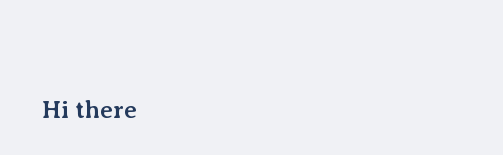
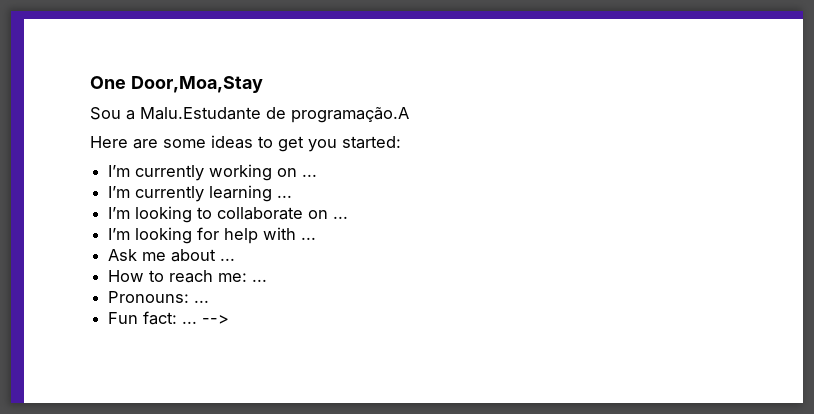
[42,100,138,118] Hi there -> [90,76,263,93] [90,106,409,123] [90,135,401,152] [108,164,318,181] [108,185,293,202] [108,206,349,223] [108,227,317,244] [108,249,236,262] [108,270,268,283] [108,291,210,303] [108,311,230,325] One Door,Moa,Stay // Sou a Malu.Estudante de programação.A // Here are some ideas to get you started: // I’m currently working on ... // I’m currently learning ... // I’m looking to collaborate on ... // I’m looking for help with ... // Ask me about ... // How to reach me: ... // Pronouns: ... // Fun fact: ... -->

